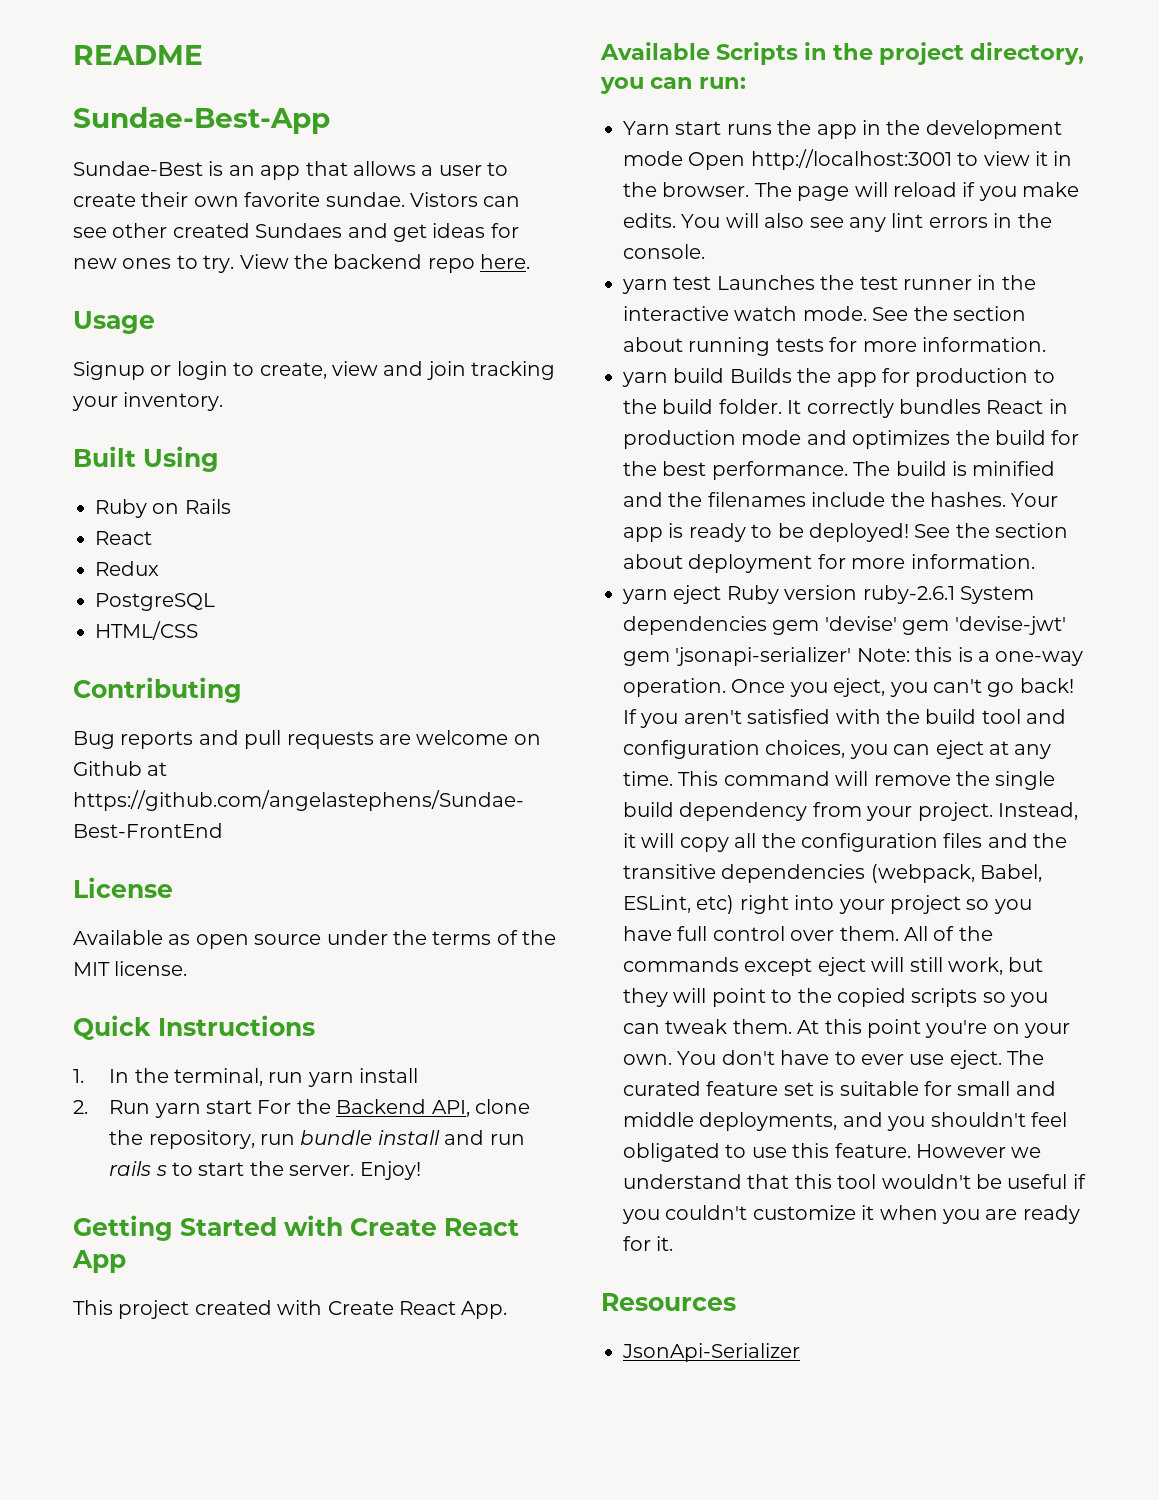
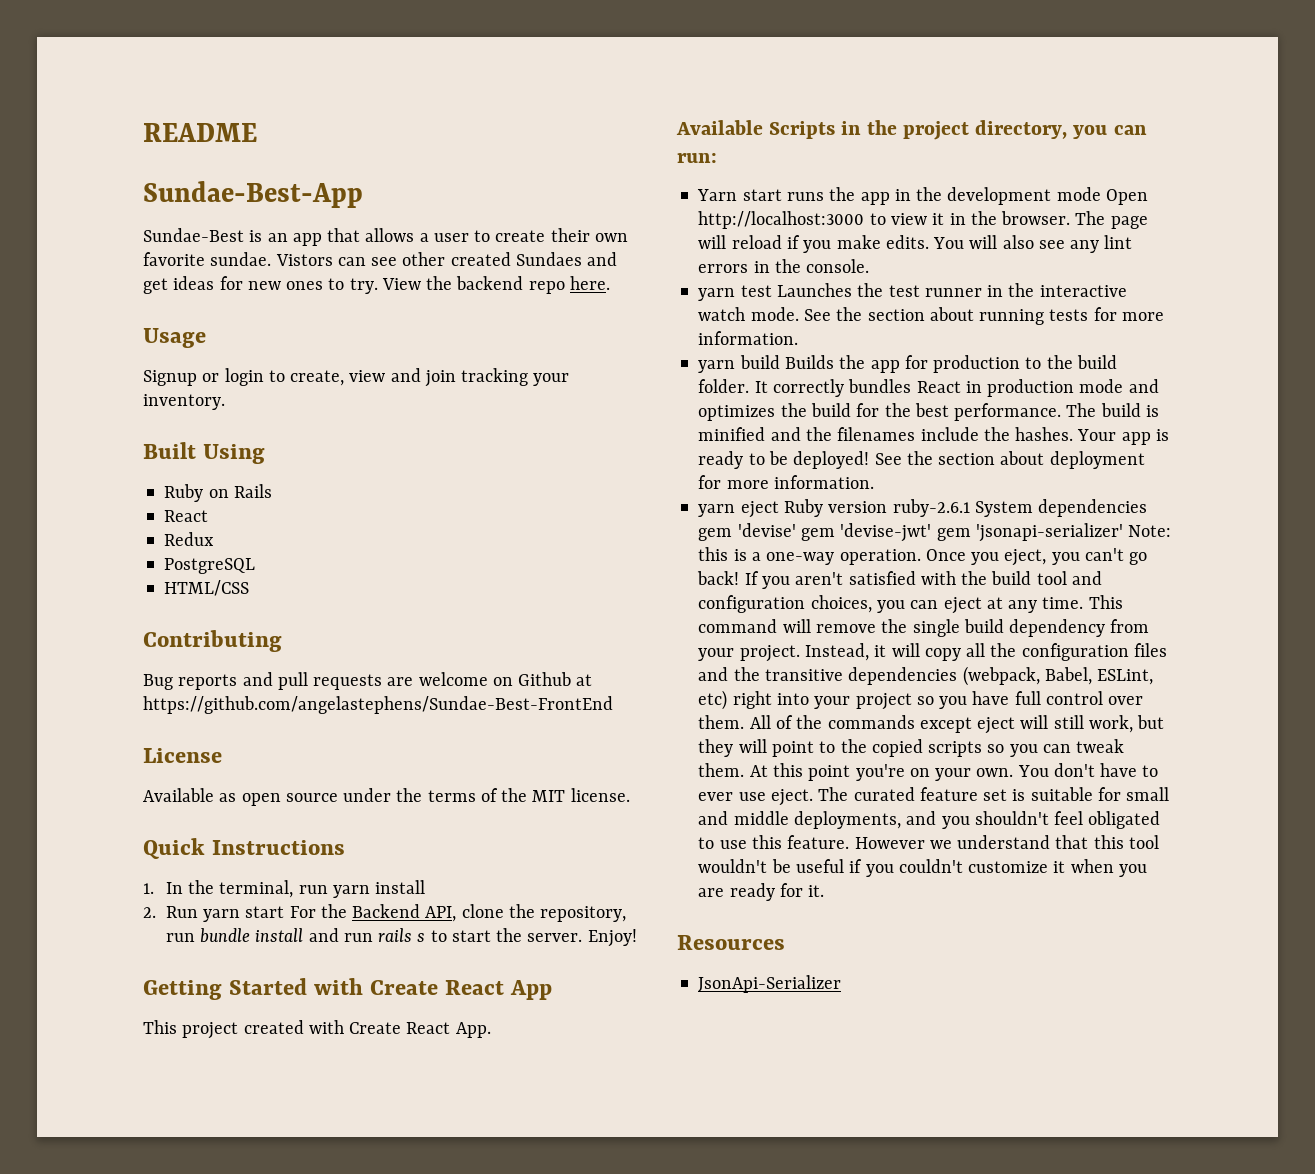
[750,149,952,170] http://localhost:3001 -> [698,211,865,229] http://localhost:3000

